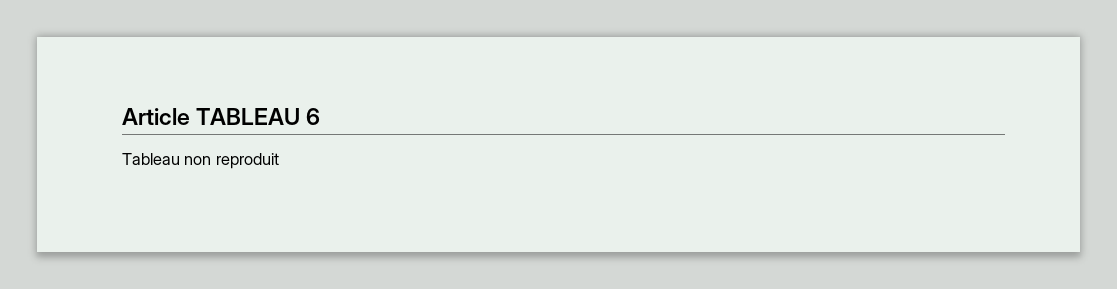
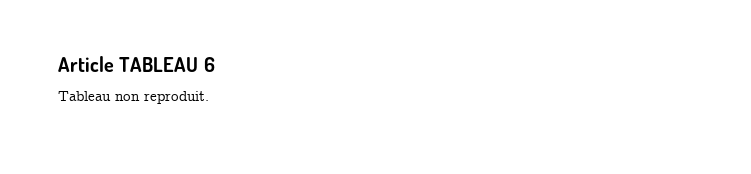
[215,153,279,169] reproduit -> [144,91,209,104] reproduit.

